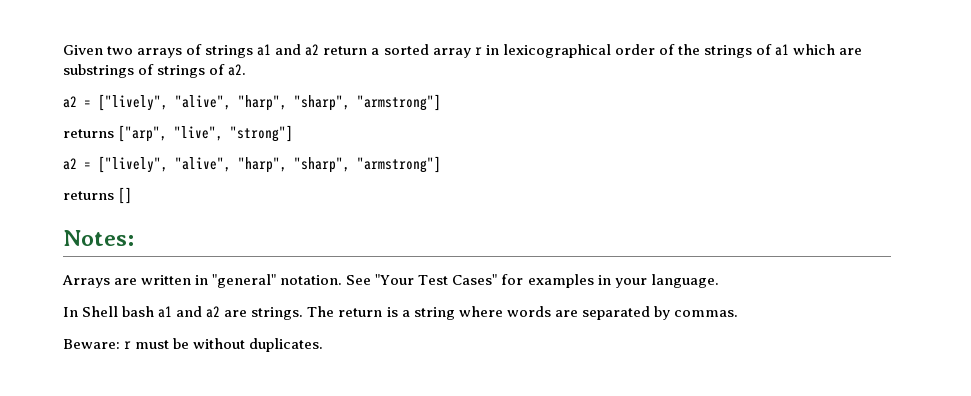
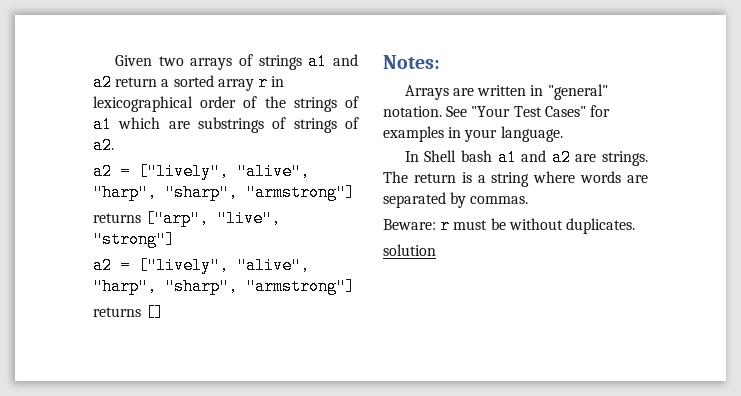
(324, 345) none -> [383,244,436,256] // solution

